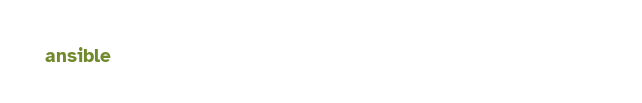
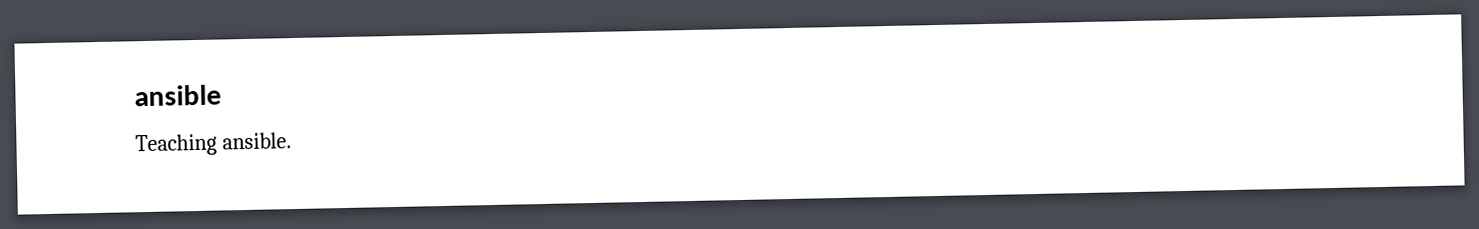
(111, 54) none -> [135,132,292,157] // Teaching ansible.

